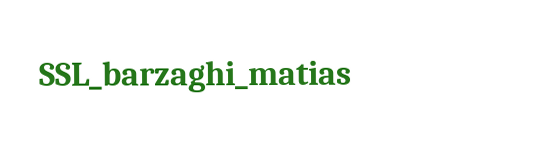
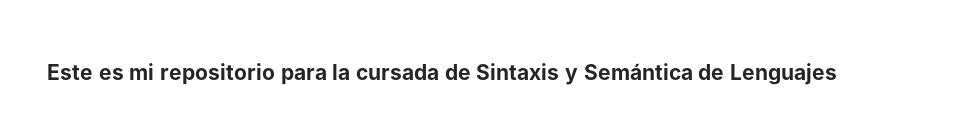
[38,59,352,93] SSL_barzaghi_matias -> [47,63,838,85] Este es mi repositorio para la cursada de Sintaxis y Semántica de Lenguajes

